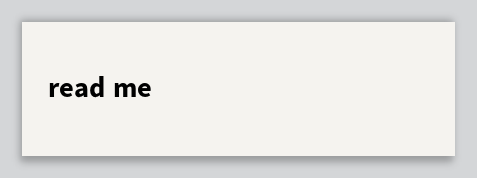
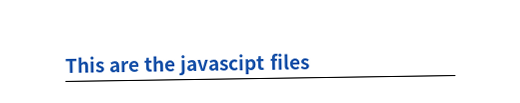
[48,76,152,98] read me -> [65,53,310,76] This are the javascipt files

